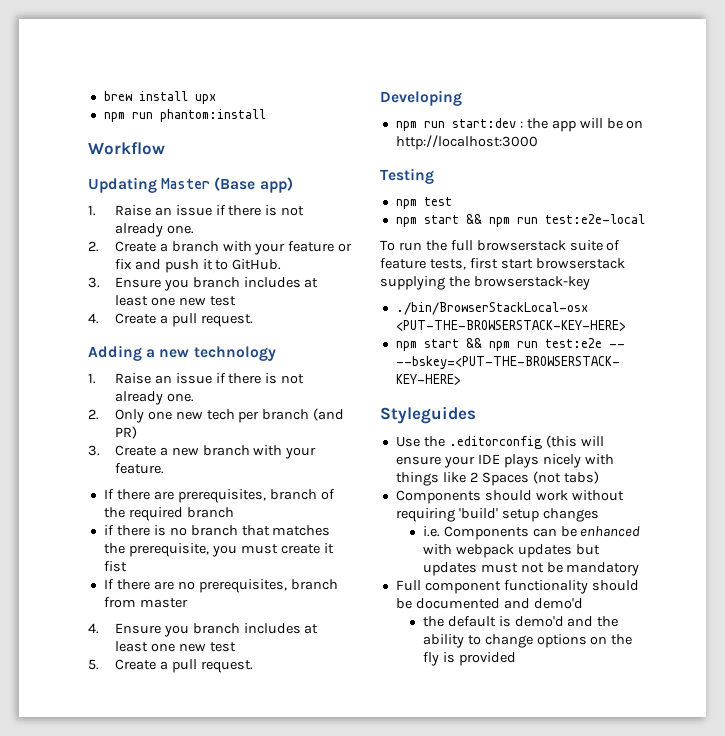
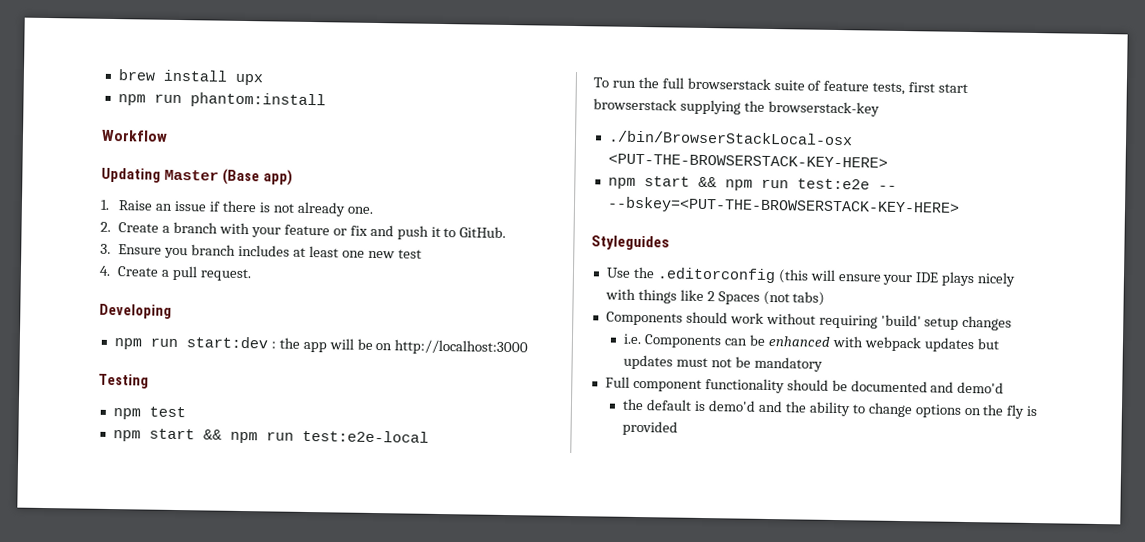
[88,313,253,327] [88,345,276,361] [88,373,305,384] [114,391,194,405] [88,408,345,423] [114,426,137,439] [88,445,317,459] [114,463,164,474] [103,489,335,503] [103,507,234,521] [103,525,331,536] [103,543,334,557] [103,561,127,572] [103,579,338,593] [103,597,188,608] [88,623,319,637] [114,641,236,652] [88,659,99,670] // 4. Create a pull request. // Adding a new technology // 1. Raise an issue if there is not already one. // 2. Only one new tech per branch (and PR) // 3. Create a new branch with your feature. // If there are prerequisites, branch of the required branch // if there is no branch that matches the prerequisite, you must create it fist // If there are no prerequisites, branch from master // 4. Ensure you branch includes at least one new test // 5. -> [99,265,111,276] // 4.

